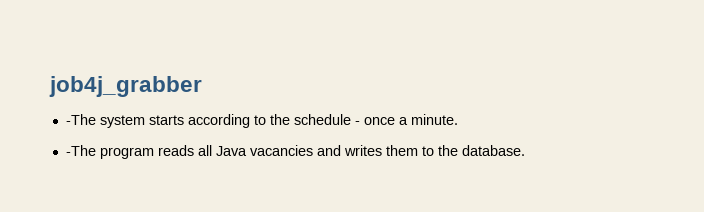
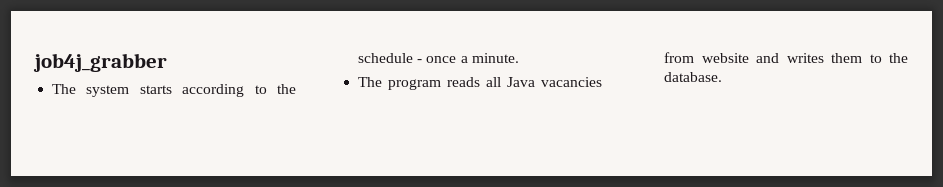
[65,114,96,125] -The -> [52,84,77,94] The
[65,145,96,156] -The -> [358,77,383,87] The
(313, 150) none -> [664,52,749,63] from website

